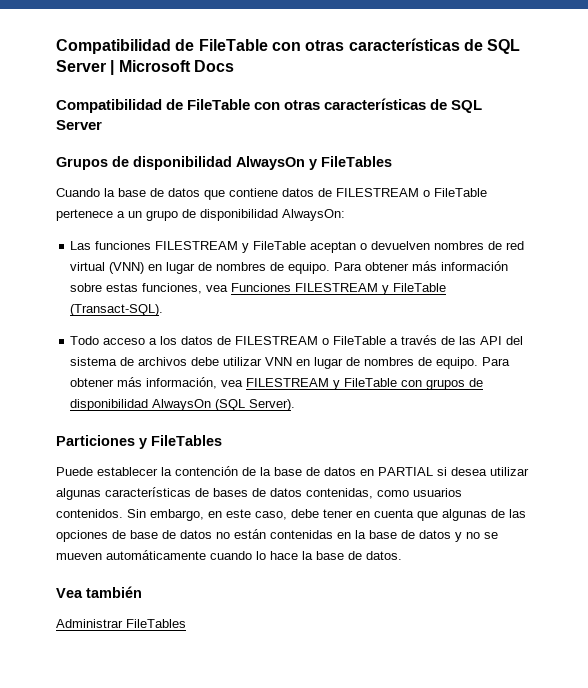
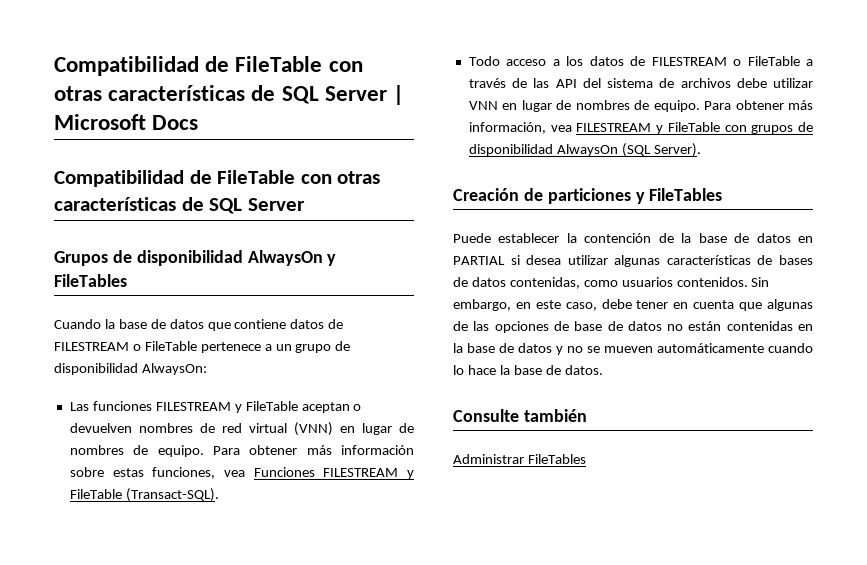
[56,435,135,446] Particiones -> [453,188,631,204] Creación de particiones
[56,588,83,598] Vea -> [453,409,519,422] Consulte

